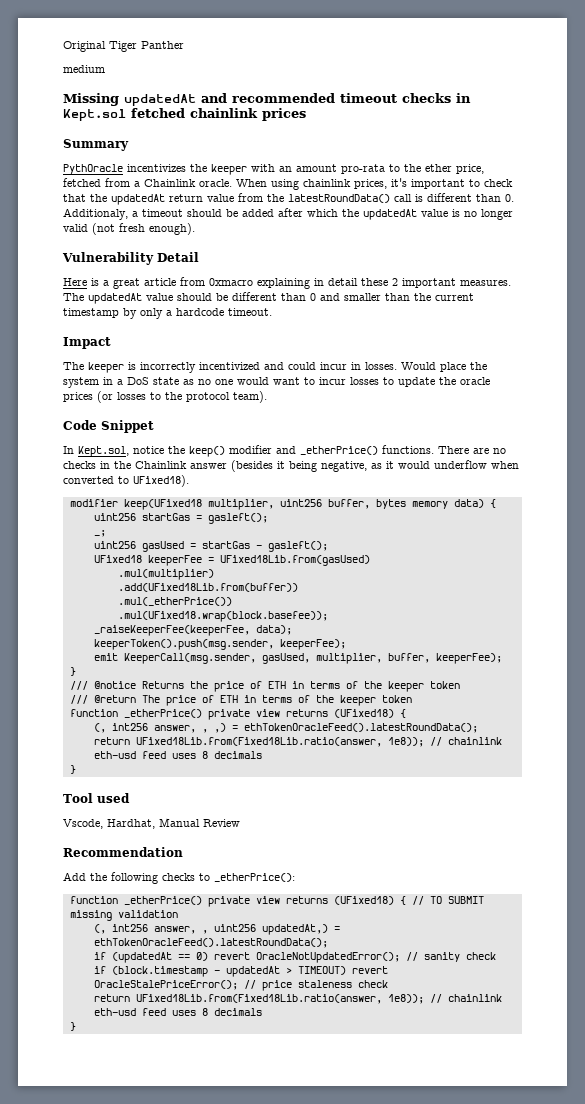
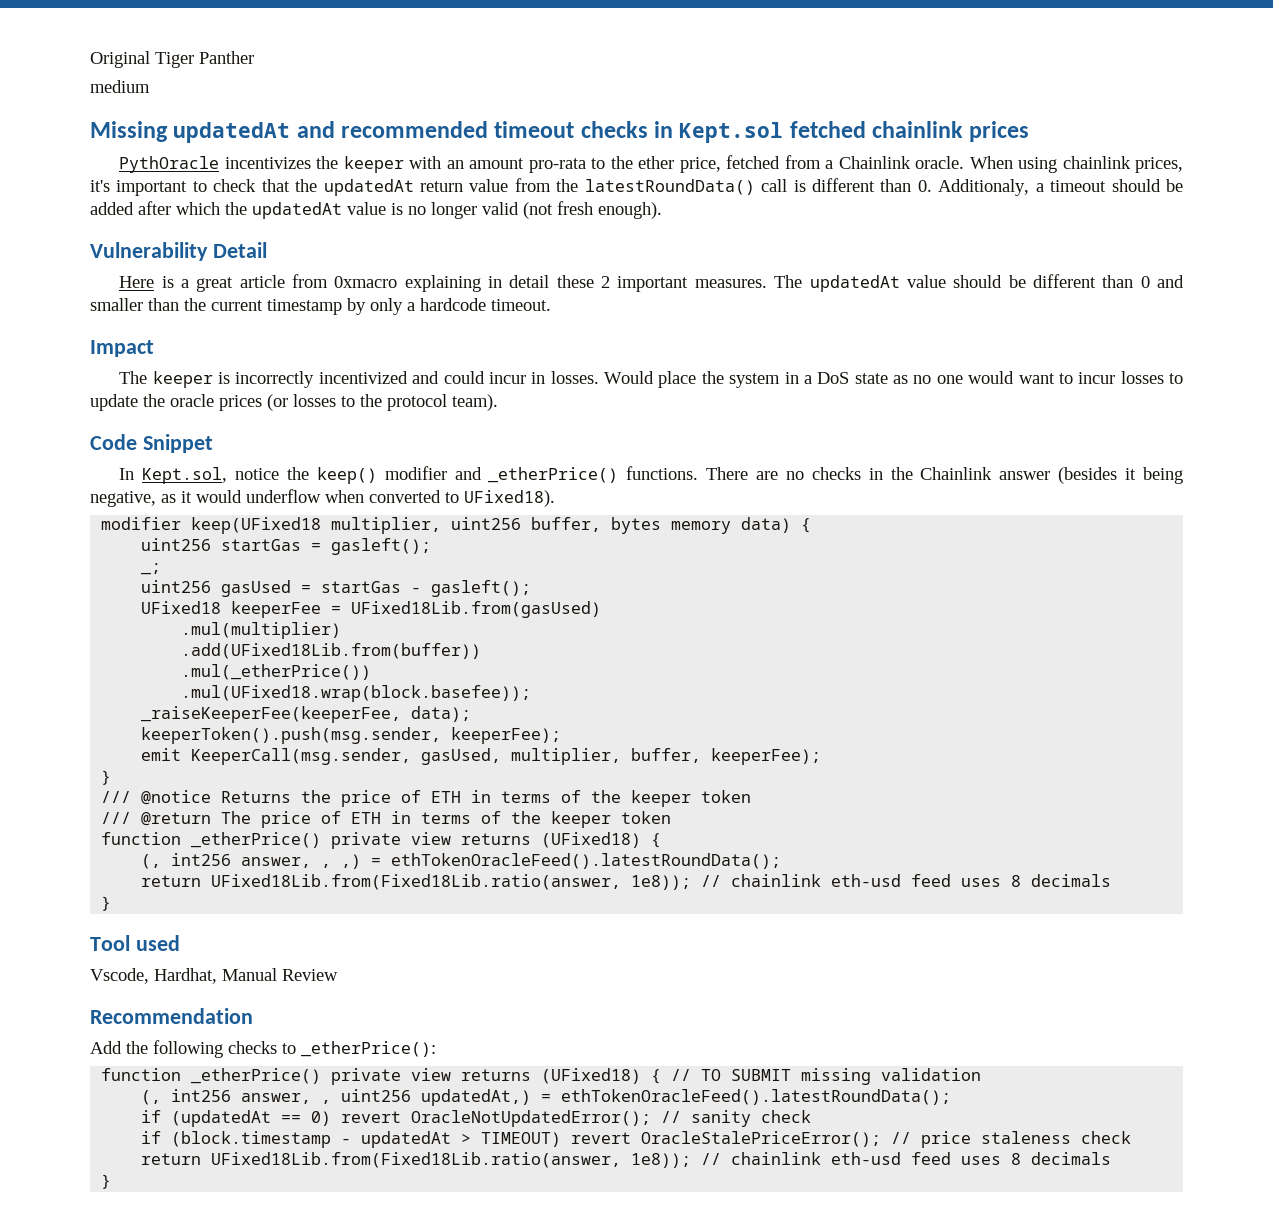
[63,139,129,151] // Summary -> (1030, 131) none

